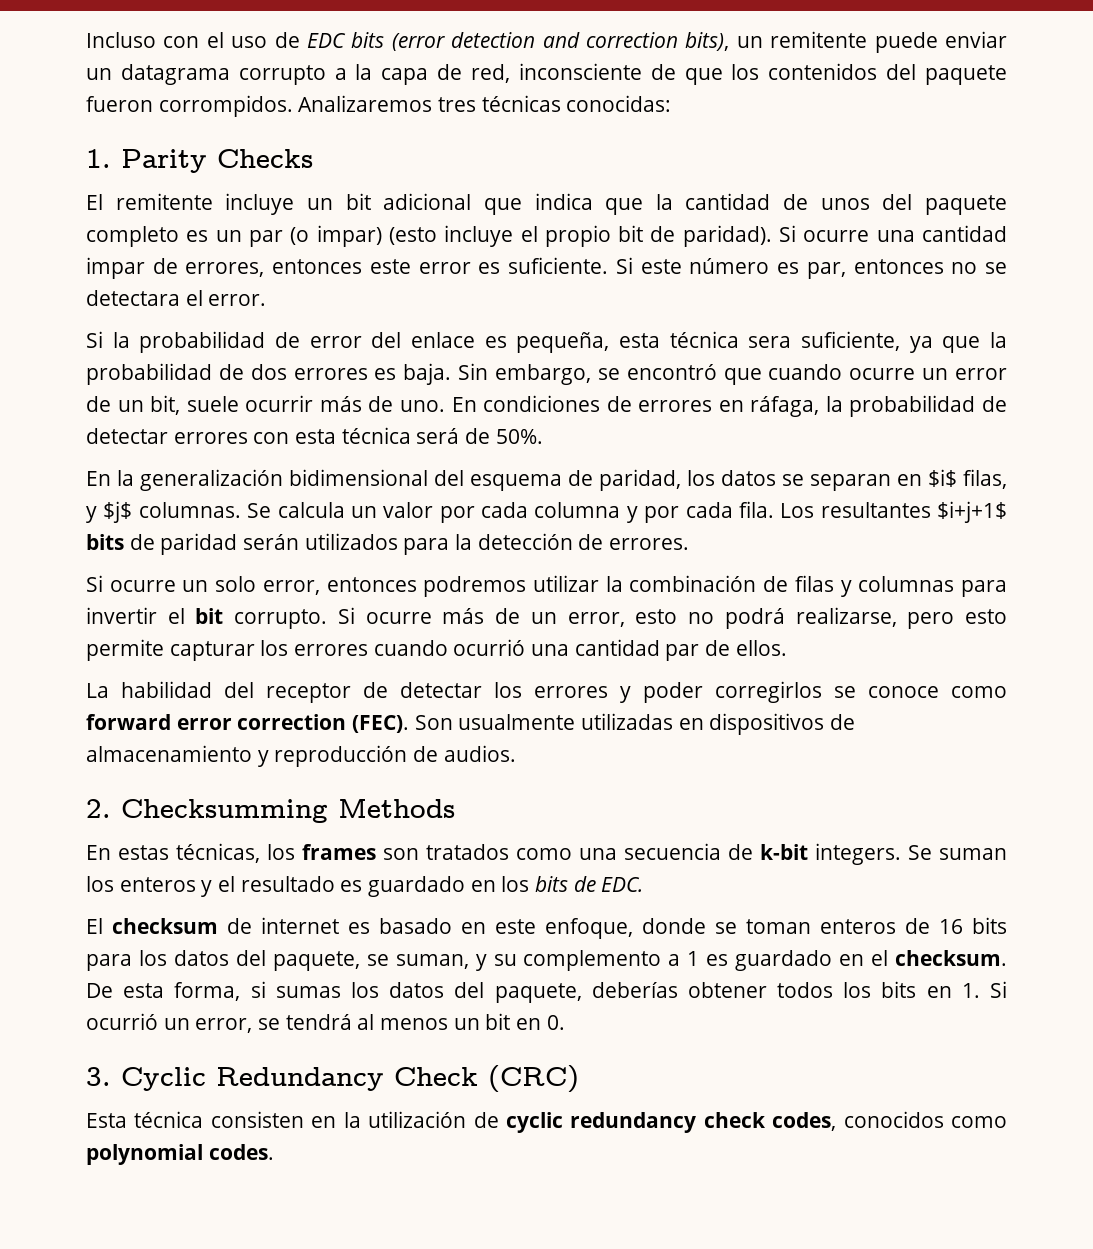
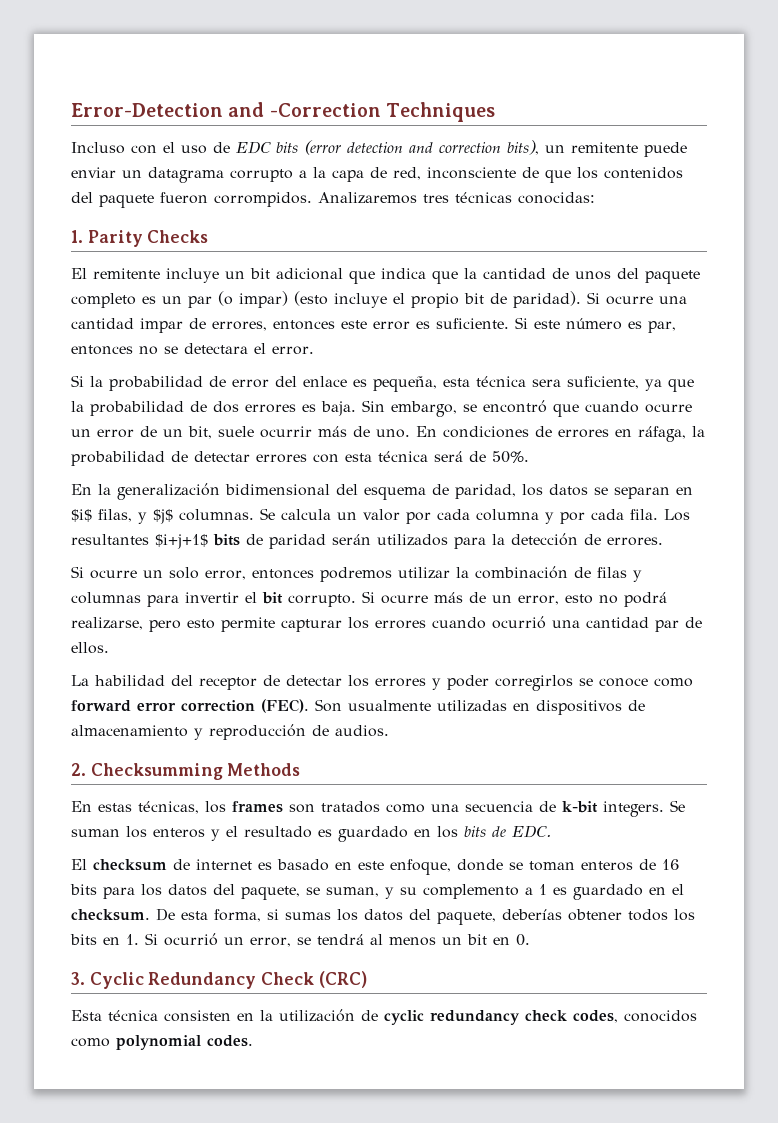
(86, 40) none -> [71,102,495,122] Error-Detection and -Correction Techniques //

